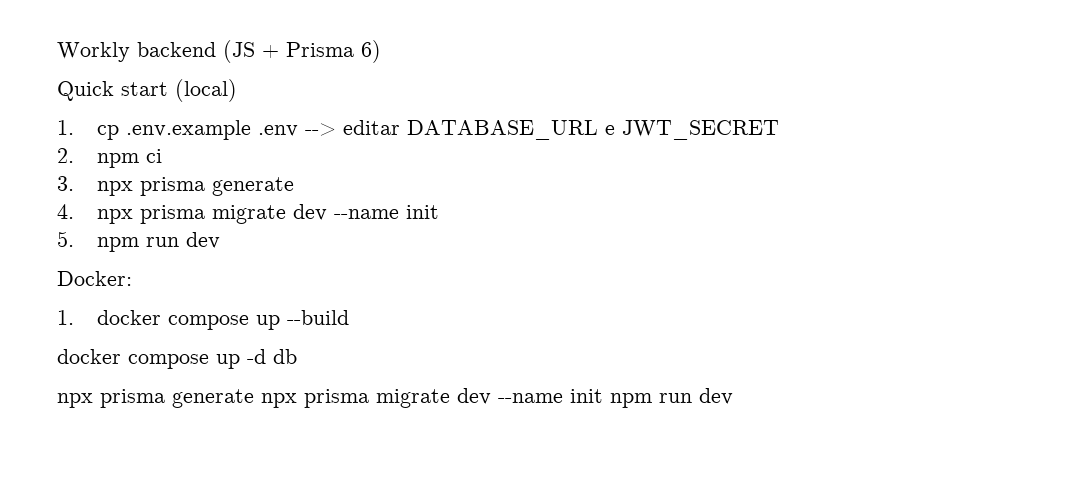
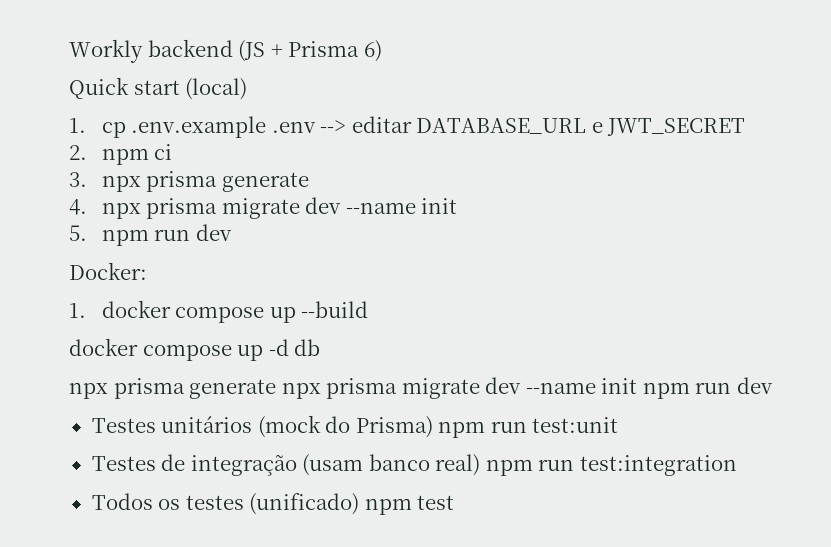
(733, 396) none -> [91,415,619,438] [91,454,737,476] [91,493,455,515] // Testes unitários (mock do Prisma) npm run test:unit // Testes de integração (usam banco real) npm run test:integration // Todos os testes (unificado) npm test

